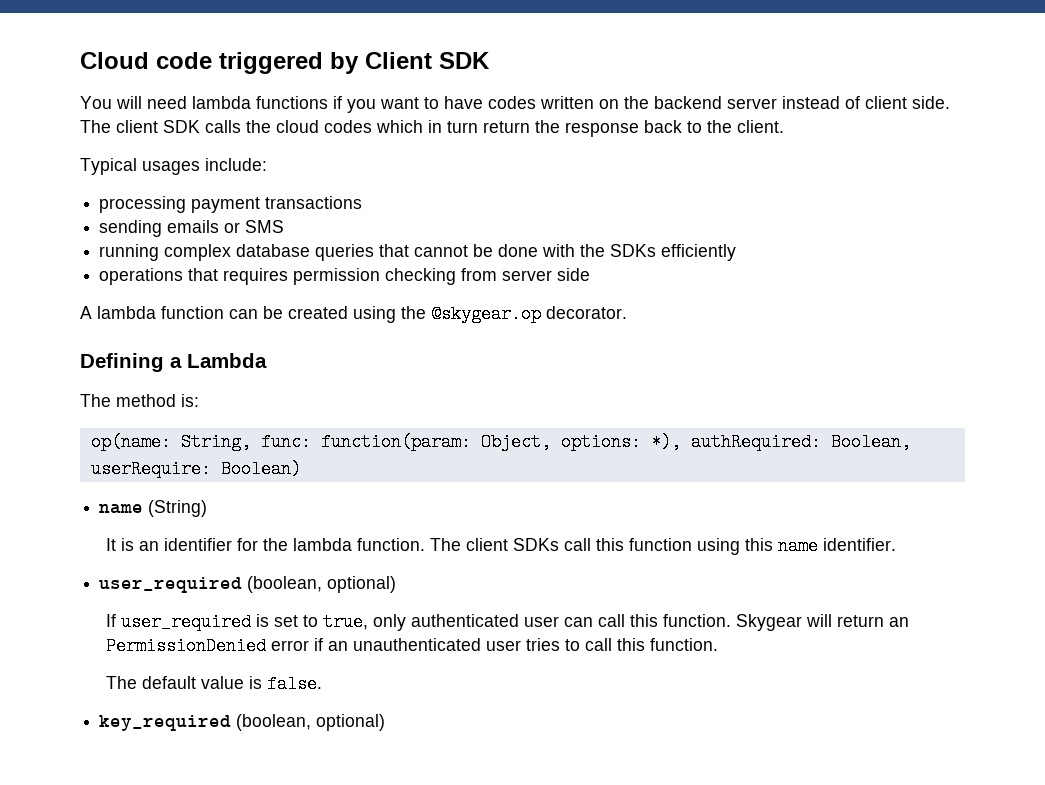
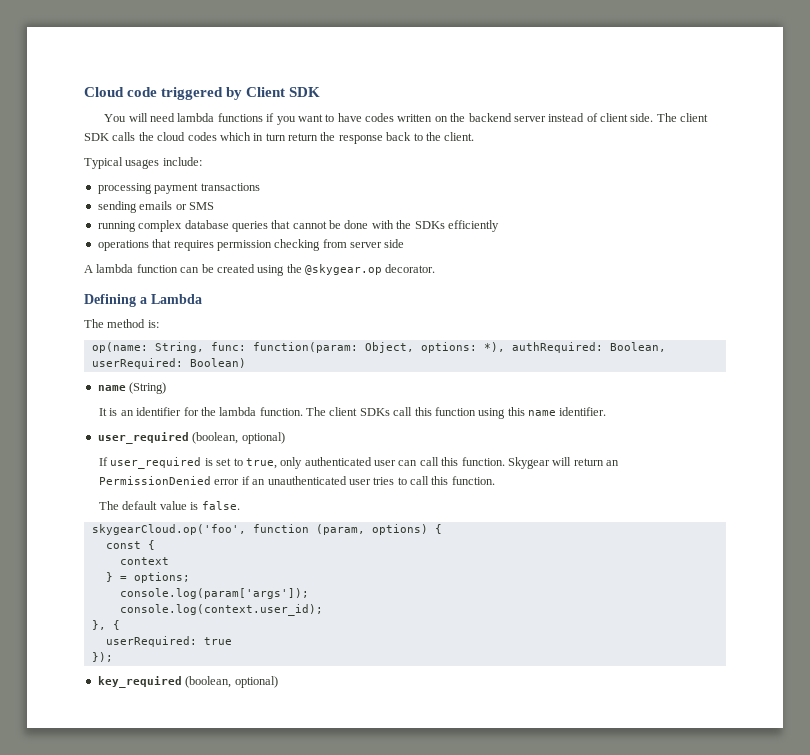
[90,460,211,478] userRequire: -> [91,358,183,369] userRequired:
(323, 684) none -> [91,524,442,535] [105,540,155,550] [119,557,169,565] [105,572,190,583] [119,588,309,599] [119,604,323,616] [91,620,120,630] [105,636,232,647] [91,652,113,662] // skygearCloud.op('foo', function (param, options) { // const { // context // } = options; // console.log(param['args']); // console.log(context.user_id); // }, { // userRequired: true // });

